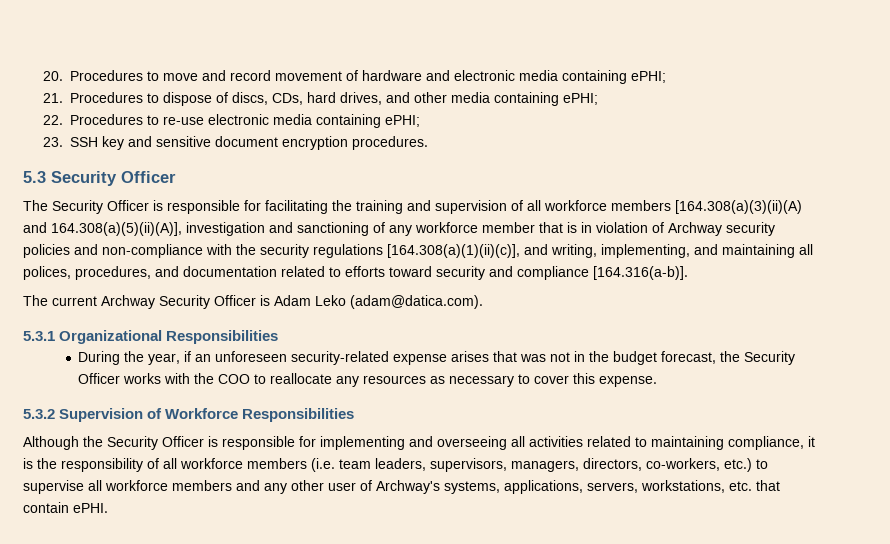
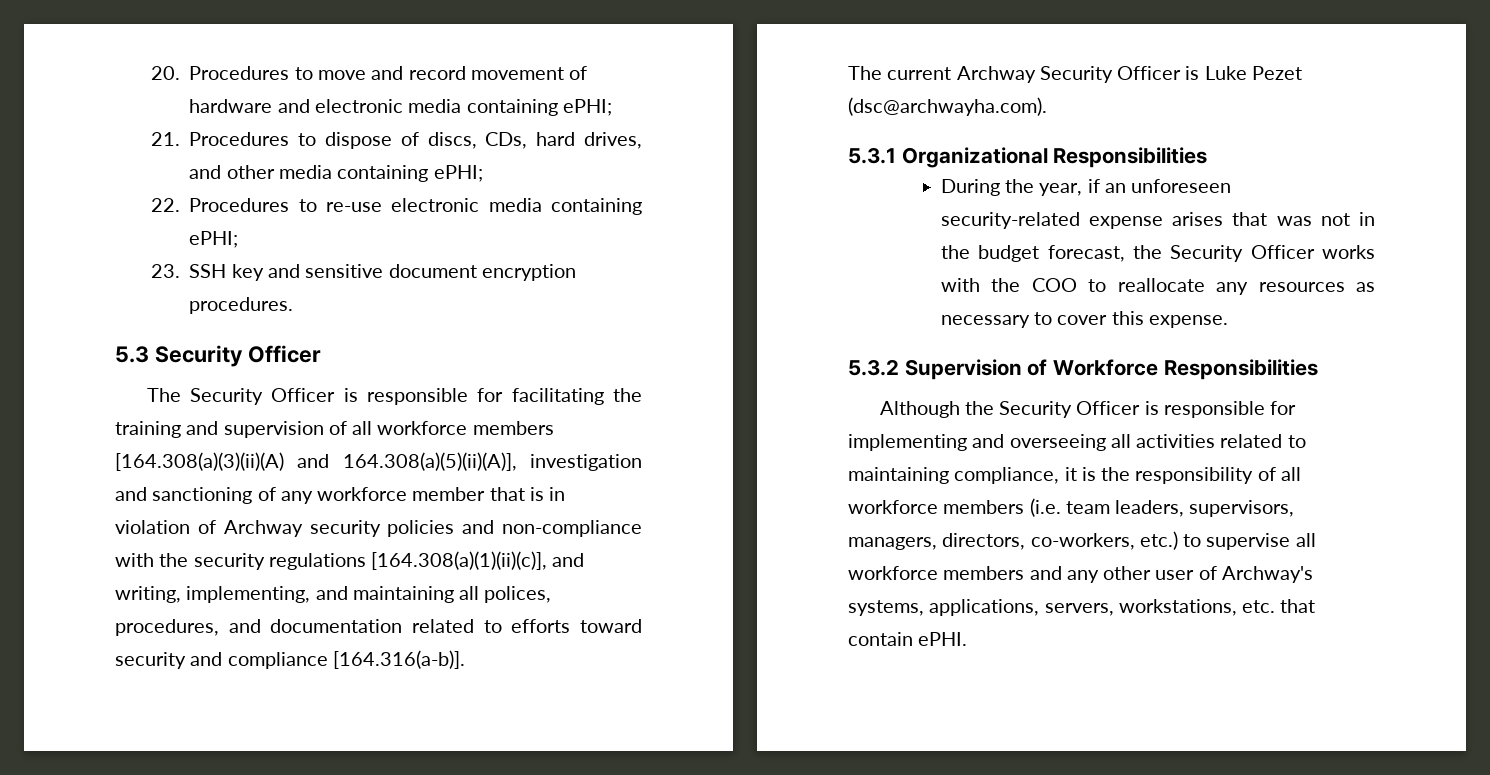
[274,295,483,309] Adam Leko (adam@datica.com). -> [1204,66,1302,80] [848,97,1047,116] Luke Pezet (dsc@archwayha.com).

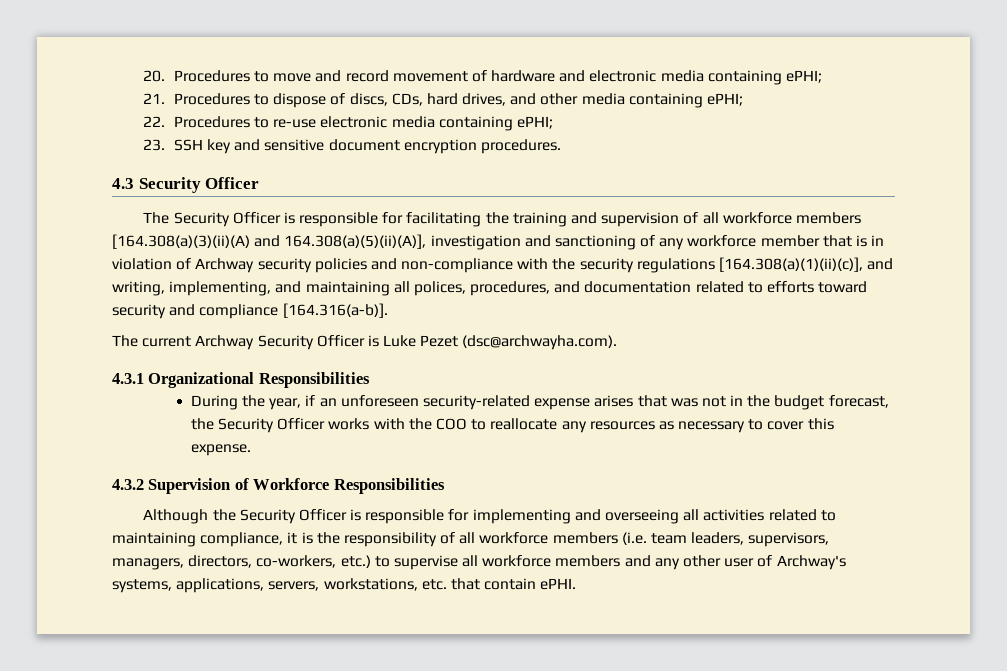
[115,346,149,363] 5.3 -> [112,178,134,189] 4.3
[848,147,896,164] 5.3.1 -> [112,373,144,384] 4.3.1
[848,359,899,376] 5.3.2 -> [112,479,144,490] 4.3.2

